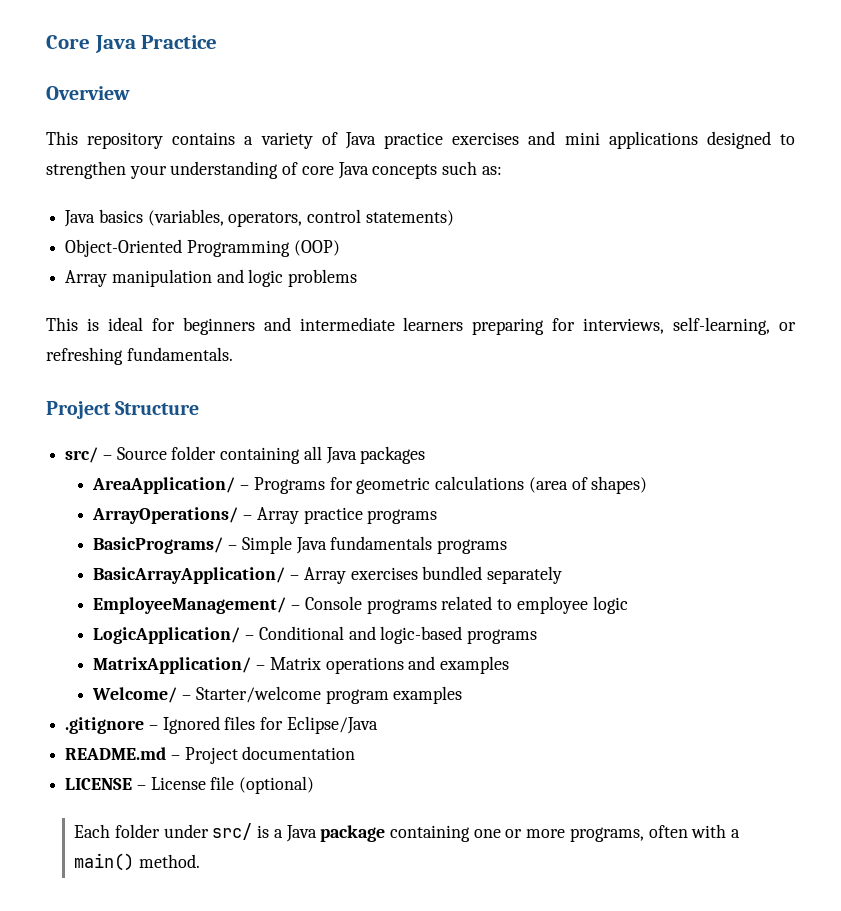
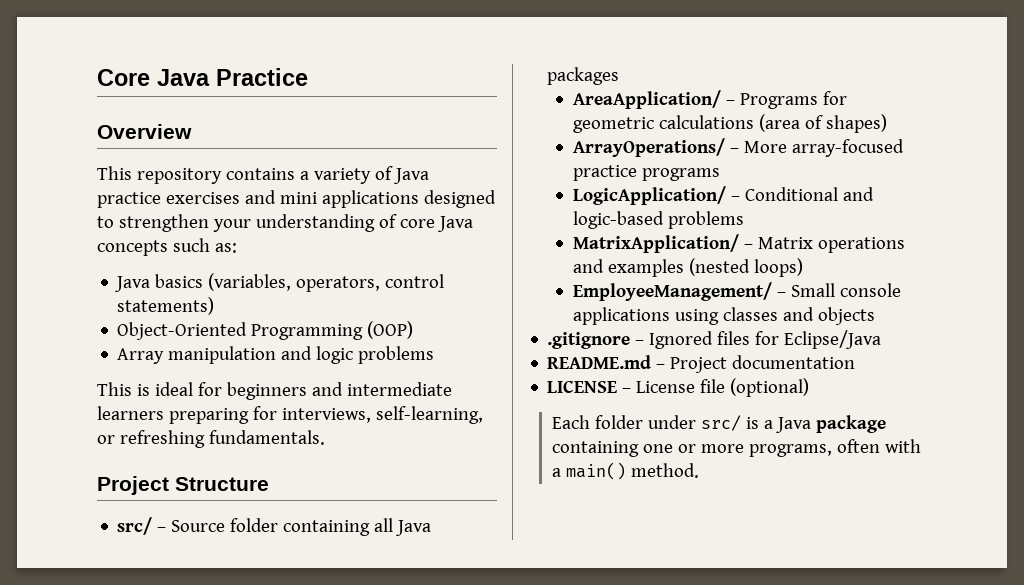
[256,507,299,524] Array -> [743,139,904,157] More array-focused
[93,536,508,554] [93,566,563,584] [93,596,628,614] // BasicPrograms/ – Simple Java fundamentals programs // BasicArrayApplication/ – Array exercises bundled separately // EmployeeManagement/ – Console programs related to employee logic -> (720, 174) none
[467,629,538,644] programs -> [667,211,744,229] problems
[92,686,463,704] // Welcome/ – Starter/welcome program examples -> [688,258,803,277] [572,282,901,301] [572,307,875,325] (nested loops) // EmployeeManagement/ – Small console applications using classes and objects

